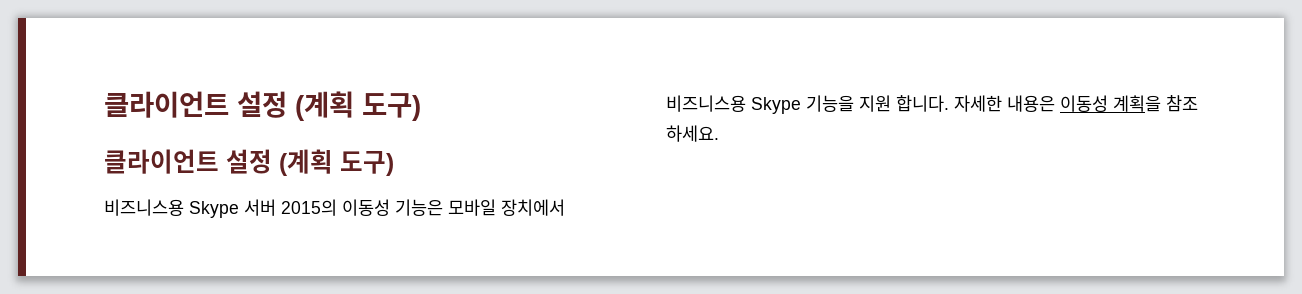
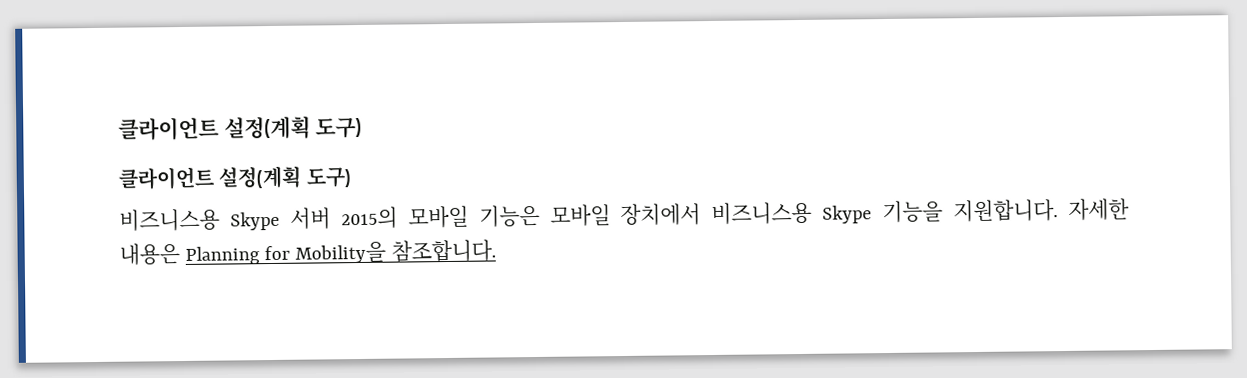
[104,91,354,121] 클라이언트 설정 (계획 -> [118,115,311,141] 클라이언트 설정(계획
[226,149,333,176] 설정 (계획 -> [218,165,302,189] 설정(계획
[342,199,390,216] 이동성 -> [407,205,469,229] 모바일
[859,95,1198,112] [666,125,719,142] 지원 합니다. 자세한 내용은 이동성 계획을 참조 하세요. -> [953,198,1130,223] [119,239,496,266] 지원합니다. 자세한 내용은 Planning for Mobility을 참조합니다.

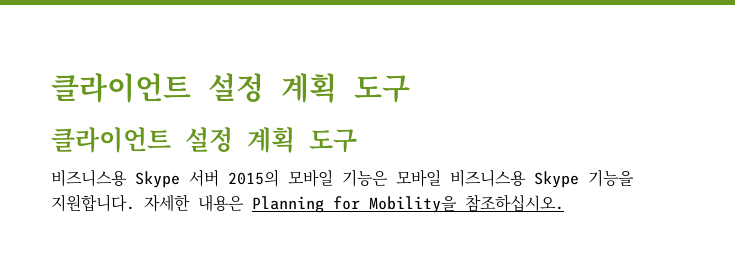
[118,115,363,141] [118,165,351,190] 클라이언트 설정(계획 도구) // 클라이언트 설정(계획 도구) -> [51,73,410,103] [51,127,357,153] 클라이언트 설정 계획 도구 // 클라이언트 설정 계획 도구
[620,203,702,227] 장치에서 -> (441, 178) none
[390,239,496,263] 참조합니다. -> [465,194,564,212] 참조하십시오.

